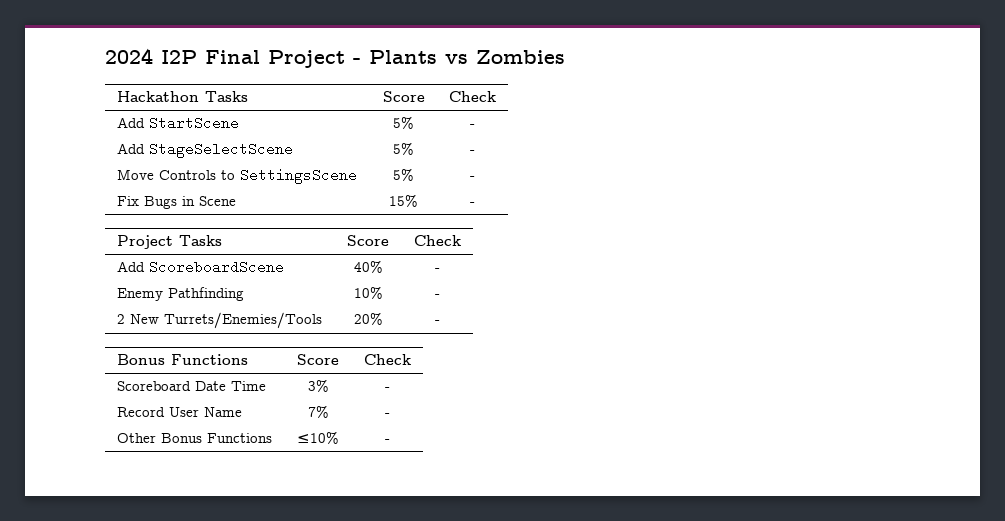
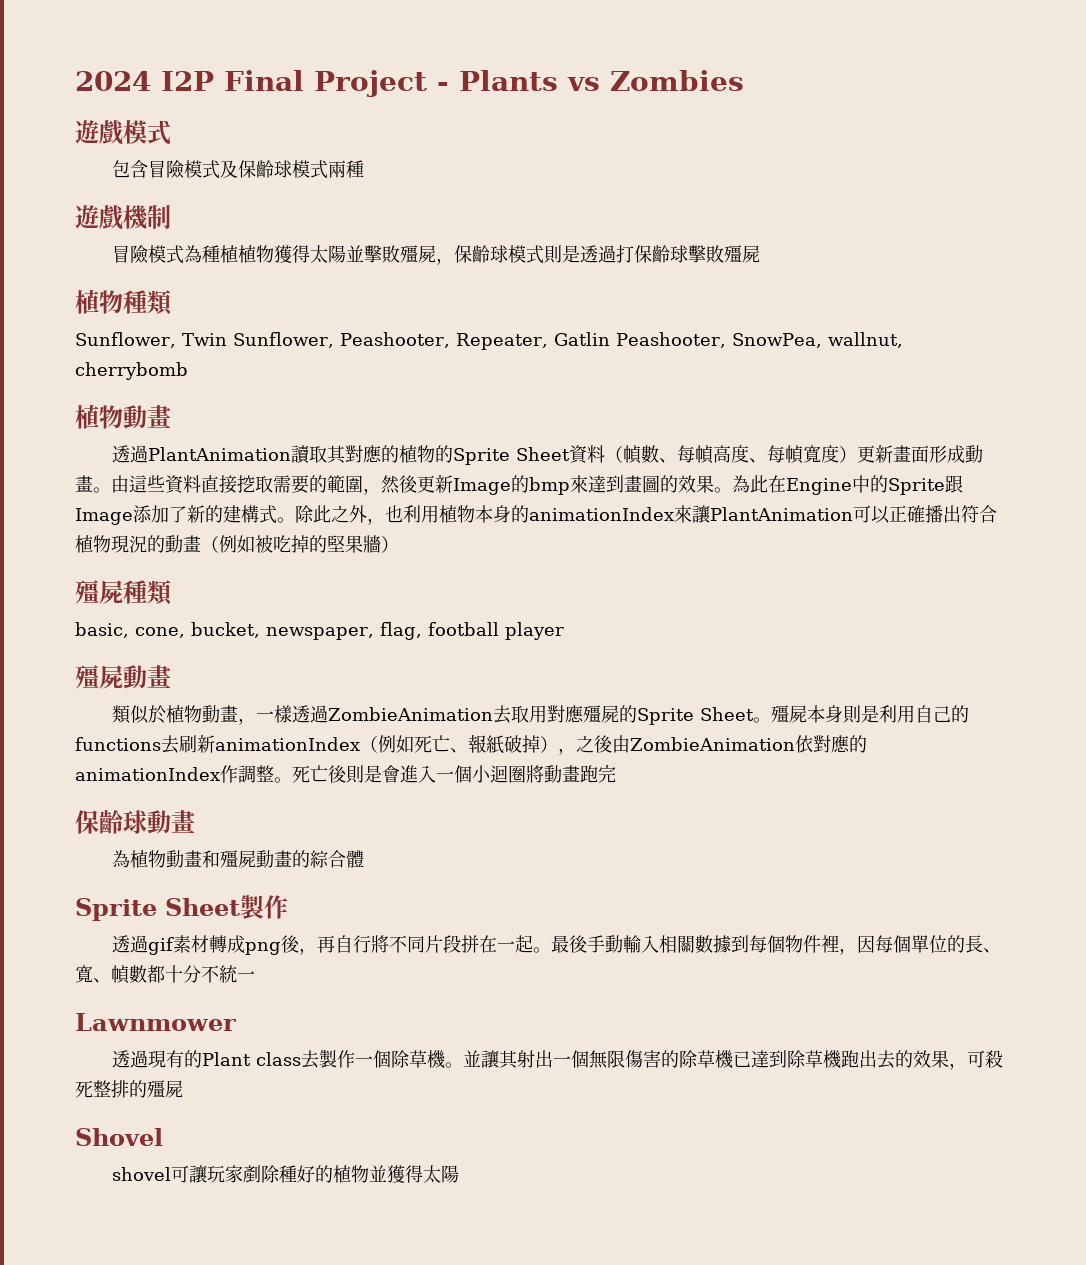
[116,91,248,102] [382,91,425,102] [448,91,496,102] [116,116,239,130] [393,116,414,129] [469,124,475,128] [116,142,293,158] [393,142,414,155] [469,150,475,154] [116,168,357,184] [393,168,414,181] [469,176,475,180] [116,196,236,209] [389,194,418,207] [469,202,475,206] [116,235,222,249] [347,235,389,246] [413,235,461,246] [116,260,284,274] [353,260,383,273] [434,268,440,272] [116,287,244,301] [353,286,383,299] [434,294,440,298] [116,312,322,329] [353,312,383,325] [434,320,440,324] [116,354,248,365] [297,354,339,365] [363,354,411,365] [116,381,266,391] [307,379,329,392] [384,387,390,391] [116,407,242,417] [307,405,329,418] [384,413,390,417] [116,433,272,443] [297,431,339,444] [384,439,390,443] // Hackathon Tasks | Score | Check // Add StartScene | 5% | - // Add StageSelectScene | 5% | - // Move Controls to SettingsScene | 5% | - // Fix Bugs in Scene | 15% | - // Project Tasks | Score | Check // Add ScoreboardScene | 40% | - // Enemy Pathfinding | 10% | - // 2 New Turrets/Enemies/Tools | 20% | - // Bonus Functions | Score | Check // Scoreboard Date Time | 3% | - // Record User Name | 7% | - // Other Bonus Functions | ≤10% | - -> [75,120,171,145] [111,160,364,179] [75,205,171,230] [111,245,760,265] [75,290,172,315] [75,332,903,350] [75,362,188,380] [75,405,171,429] [111,445,983,465] [75,475,963,495] [75,505,997,525] [75,535,399,553] [75,580,172,605] [75,622,564,640] [75,665,171,689] [111,705,969,725] [75,734,867,755] [75,764,616,784] [75,810,195,834] [111,850,364,868] [75,895,288,921] [111,935,1001,955] [75,965,255,984] [75,1013,236,1031] [111,1049,1003,1070] [75,1080,183,1098] [75,1128,163,1146] [111,1165,459,1183] // 遊戲模式 // 包含冒險模式及保齡球模式兩種 // 遊戲機制 // 冒險模式為種植植物獲得太陽並擊敗殭屍，保齡球模式則是透過打保齡球擊敗殭屍 // 植物種類 // Sunflower, Twin Sunflower, Peashooter, Repeater, Gatlin Peashooter, SnowPea, wallnut, cherrybomb // 植物動畫 // 透過PlantAnimation讀取其對應的植物的Sprite Sheet資料（幀數、每幀高度、每幀寬度）更新畫面形成動畫。由這些資料直接挖取需要的範圍，然後更新Image的bmp來達到畫圖的效果。為此在Engine中的Sprite跟Image添加了新的建構式。除此之外，也利用植物本身的animationIndex來讓PlantAnimation可以正確播出符合植物現況的動畫（例如被吃掉的堅果牆） // 殭屍種類 // basic, cone, bucket, newspaper, flag, football player // 殭屍動畫 // 類似於植物動畫，一樣透過ZombieAnimation去取用對應殭屍的Sprite Sheet。殭屍本身則是利用自己的functions去刷新animationIndex（例如死亡、報紙破掉），之後由ZombieAnimation依對應的animationIndex作調整。死亡後則是會進入一個小迴圈將動畫跑完 // 保齡球動畫 // 為植物動畫和殭屍動畫的綜合體 // Sprite Sheet製作 // 透過gif素材轉成png後，再自行將不同片段拼在一起。最後手動輸入相關數據到每個物件裡，因每個單位的長、寬、幀數都十分不統一 // Lawnmower // 透過現有的Plant class去製作一個除草機。並讓其射出一個無限傷害的除草機已達到除草機跑出去的效果，可殺死整排的殭屍 // Shovel // shovel可讓玩家剷除種好的植物並獲得太陽

